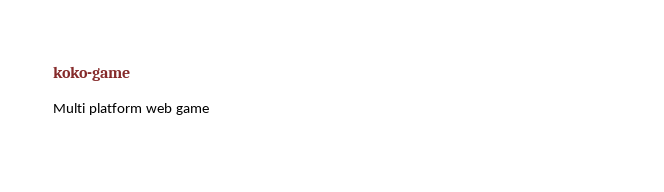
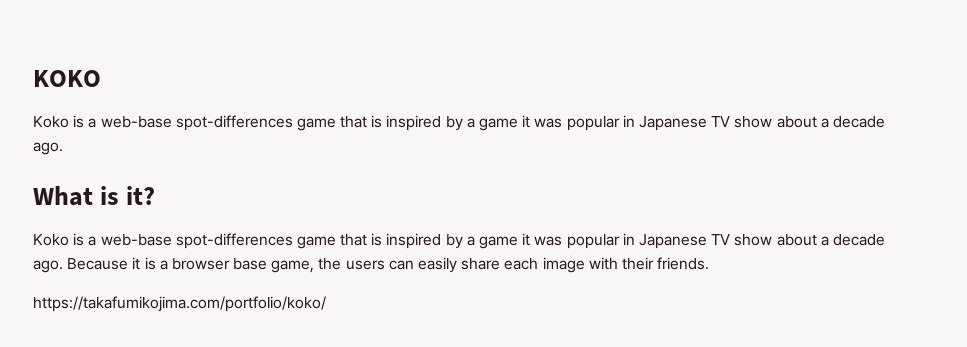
[53,66,130,81] [53,103,209,115] koko-game // Multi platform web game -> [33,70,101,87] [33,115,885,131] [33,142,63,155] [33,186,156,206] [33,233,885,249] [33,257,710,273] [33,296,326,312] KOKO // Koko is a web-base spot-differences game that is inspired by a game it was popular in Japanese TV show about a decade ago. // What is it? // Koko is a web-base spot-differences game that is inspired by a game it was popular in Japanese TV show about a decade ago. Because it is a browser base game, the users can easily share each image with their friends. // https://takafumikojima.com/portfolio/koko/

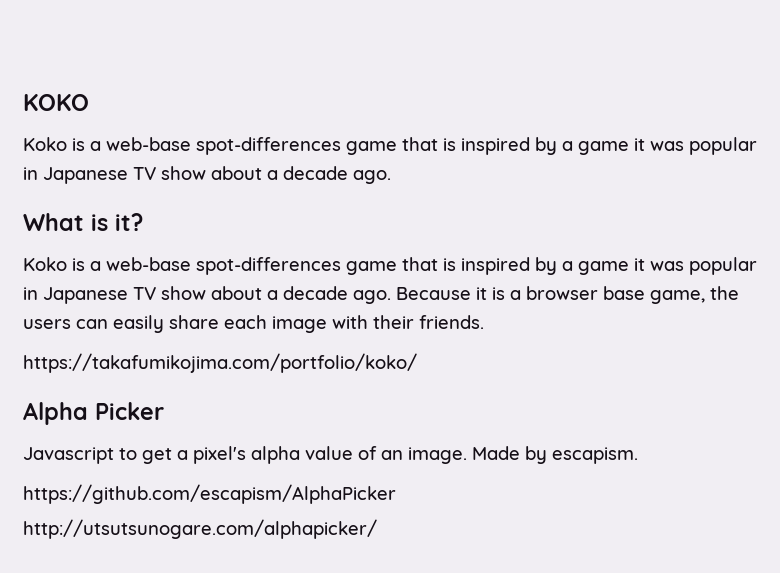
(326, 304) none -> [23,402,164,425] [23,446,638,464] [23,484,396,504] [23,519,377,539] // Alpha Picker // Javascript to get a pixel's alpha value of an image. Made by escapism. // https://github.com/escapism/AlphaPicker // http://utsutsunogare.com/alphapicker/

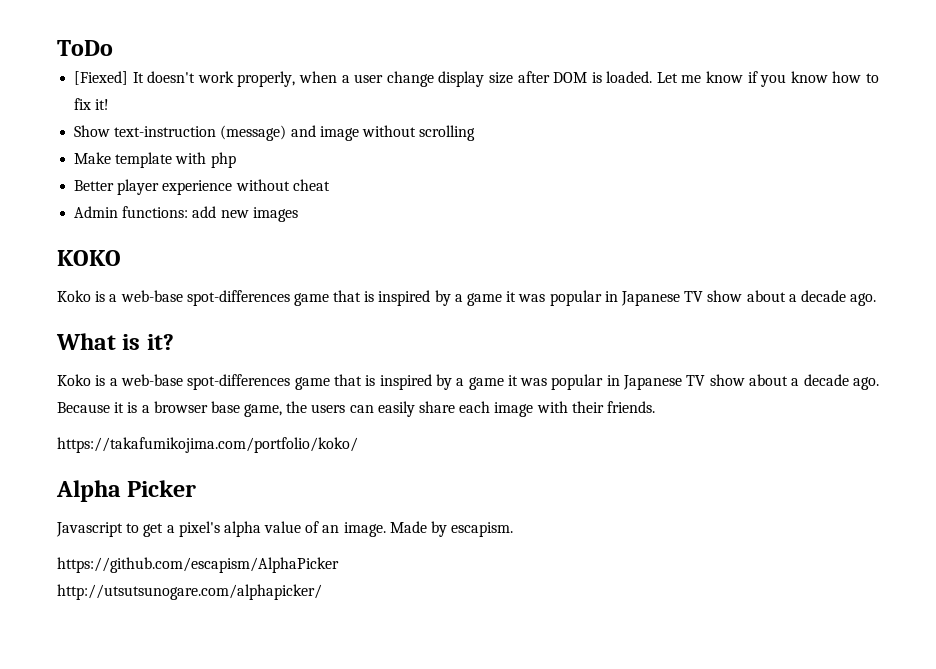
(23, 102) none -> [57,40,113,56] [74,71,880,87] [74,98,110,110] [74,125,476,141] [74,152,236,168] [74,179,330,195] [74,206,298,222] ToDo // [Fiexed] It doesn't work properly, when a user change display size after DOM is loaded. Let me know if you know how to fix it! // Show text-instruction (message) and image without scrolling // Make template with php // Better player experience without cheat // Admin functions: add new images //

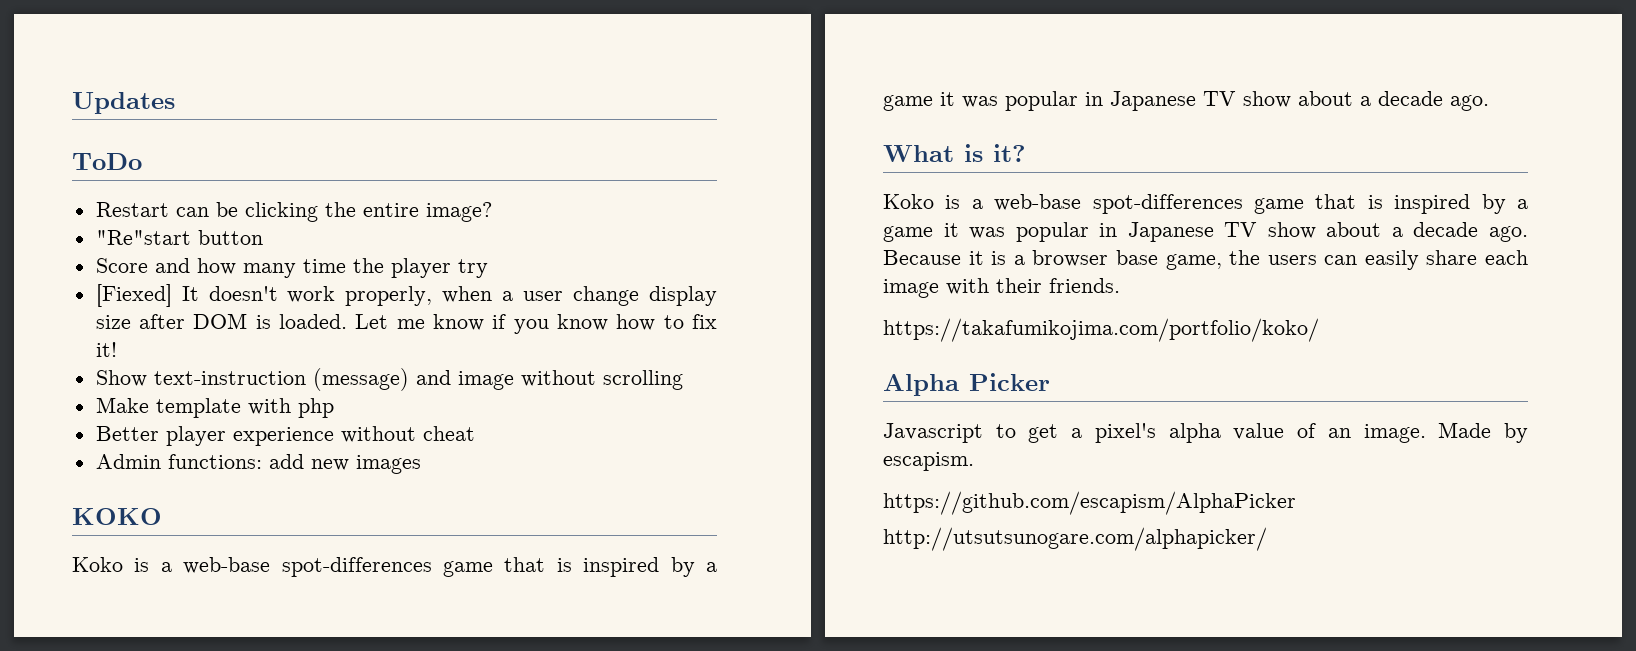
(57, 48) none -> [72,92,175,114] Updates //
(113, 48) none -> [95,202,492,222] [95,230,263,245] [95,258,488,278] // Restart can be clicking the entire image? // "Re"start button // Score and how many time the player try

